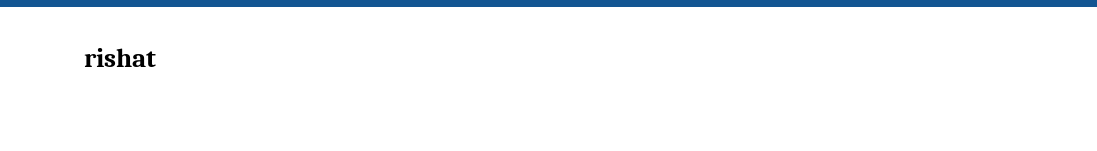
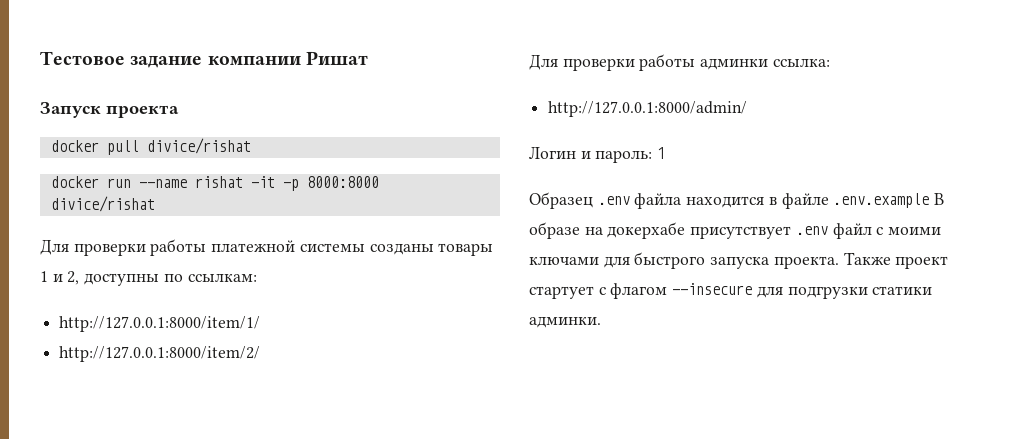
[84,48,156,67] rishat -> [40,51,368,68] [40,102,179,118] [50,138,251,155] [50,176,379,191] [50,196,155,212] [40,239,494,256] [40,271,257,286] [59,316,261,332] [59,346,261,362] [529,54,830,71] [548,101,748,117] [529,146,666,163] [529,192,945,209] [529,222,942,239] [529,252,949,269] [529,283,933,299] [529,316,601,328] Тестовое задание компании Ришат // Запуск проекта // docker pull divice/rishat // docker run --name rishat -it -p 8000:8000 divice/rishat // Для проверки работы платежной системы созданы товары 1 и 2, доступны по ссылкам: // http://127.0.0.1:8000/item/1/ // http://127.0.0.1:8000/item/2/ // Для проверки работы админки ссылка: // http://127.0.0.1:8000/admin/ // Логин и пароль: 1 // Образец .env файла находится в файле .env.example В образе на докерхабе присутствует .env файл с моими ключами для быстрого запуска проекта. Также проект стартует с флагом --insecure для подгрузки статики админки.

